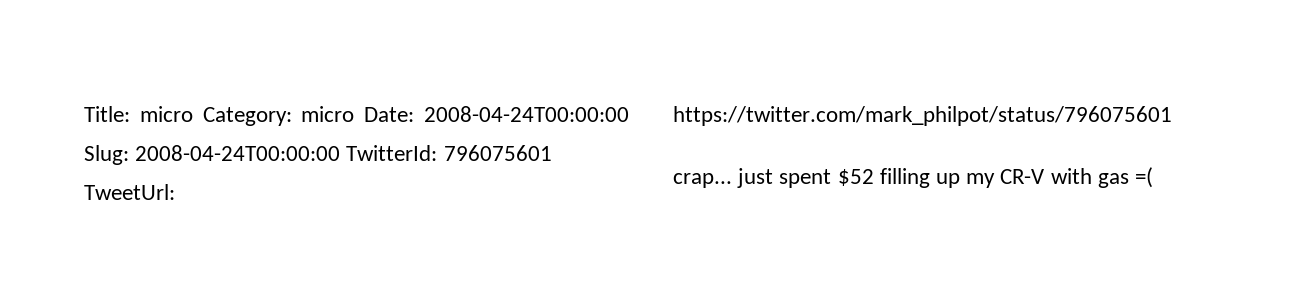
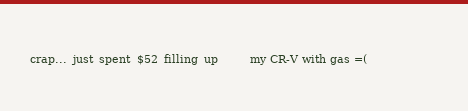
[84,106,629,126] [84,145,552,165] [84,184,175,200] [673,106,1172,126] Title: micro Category: micro Date: 2008-04-24T00:00:00 Slug: 2008-04-24T00:00:00 TwitterId: 796075601 TweetUrl: https://twitter.com/mark_philpot/status/796075601 // -> (30, 61) none

